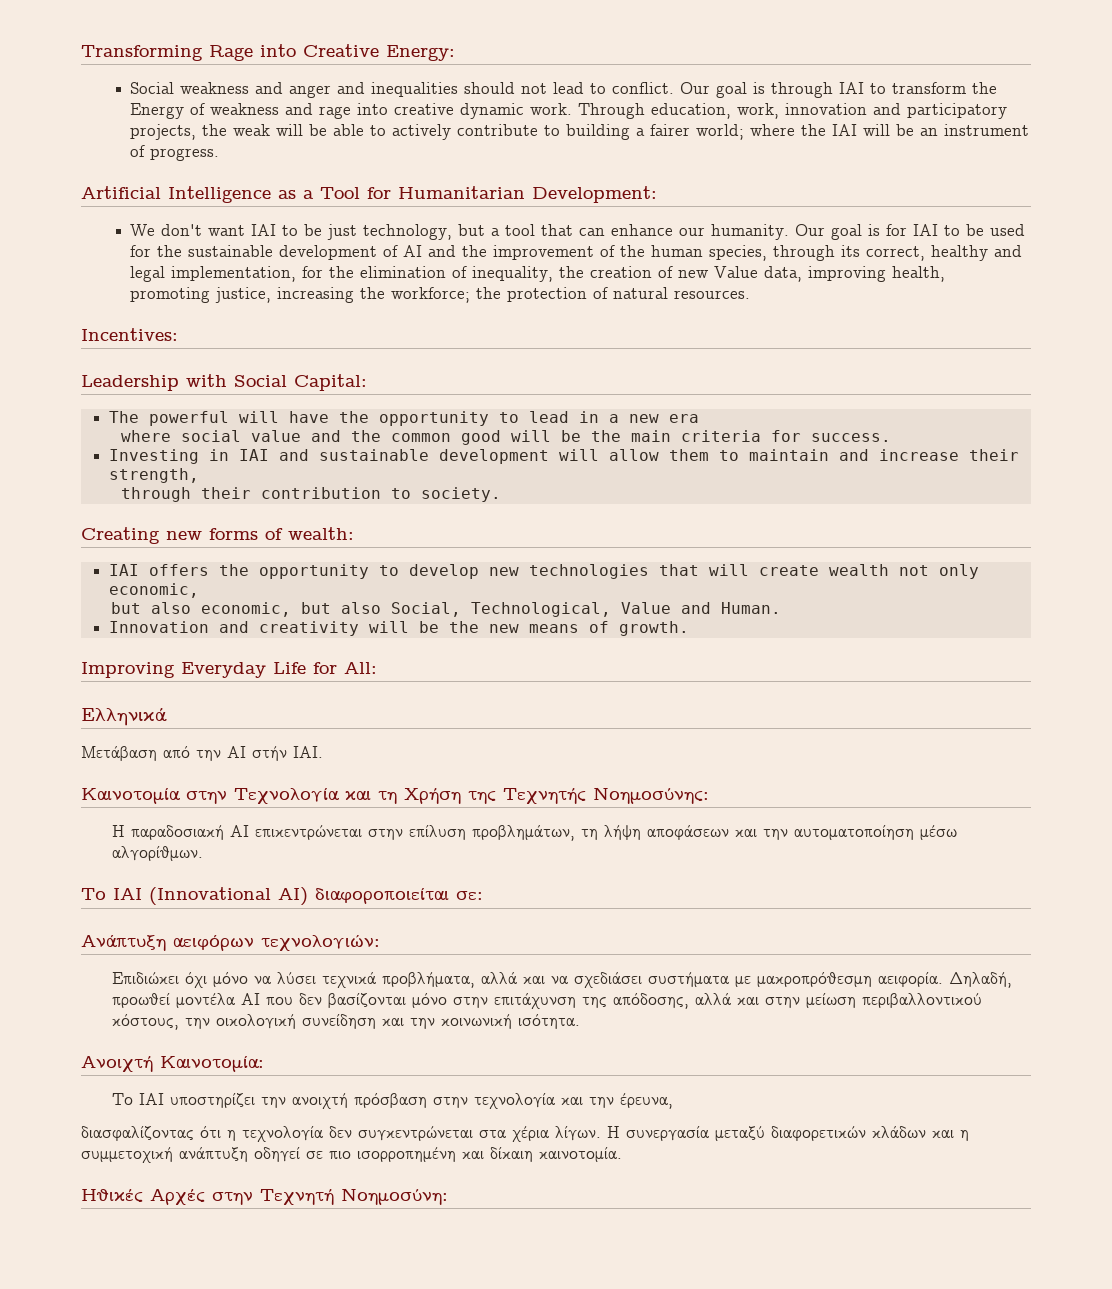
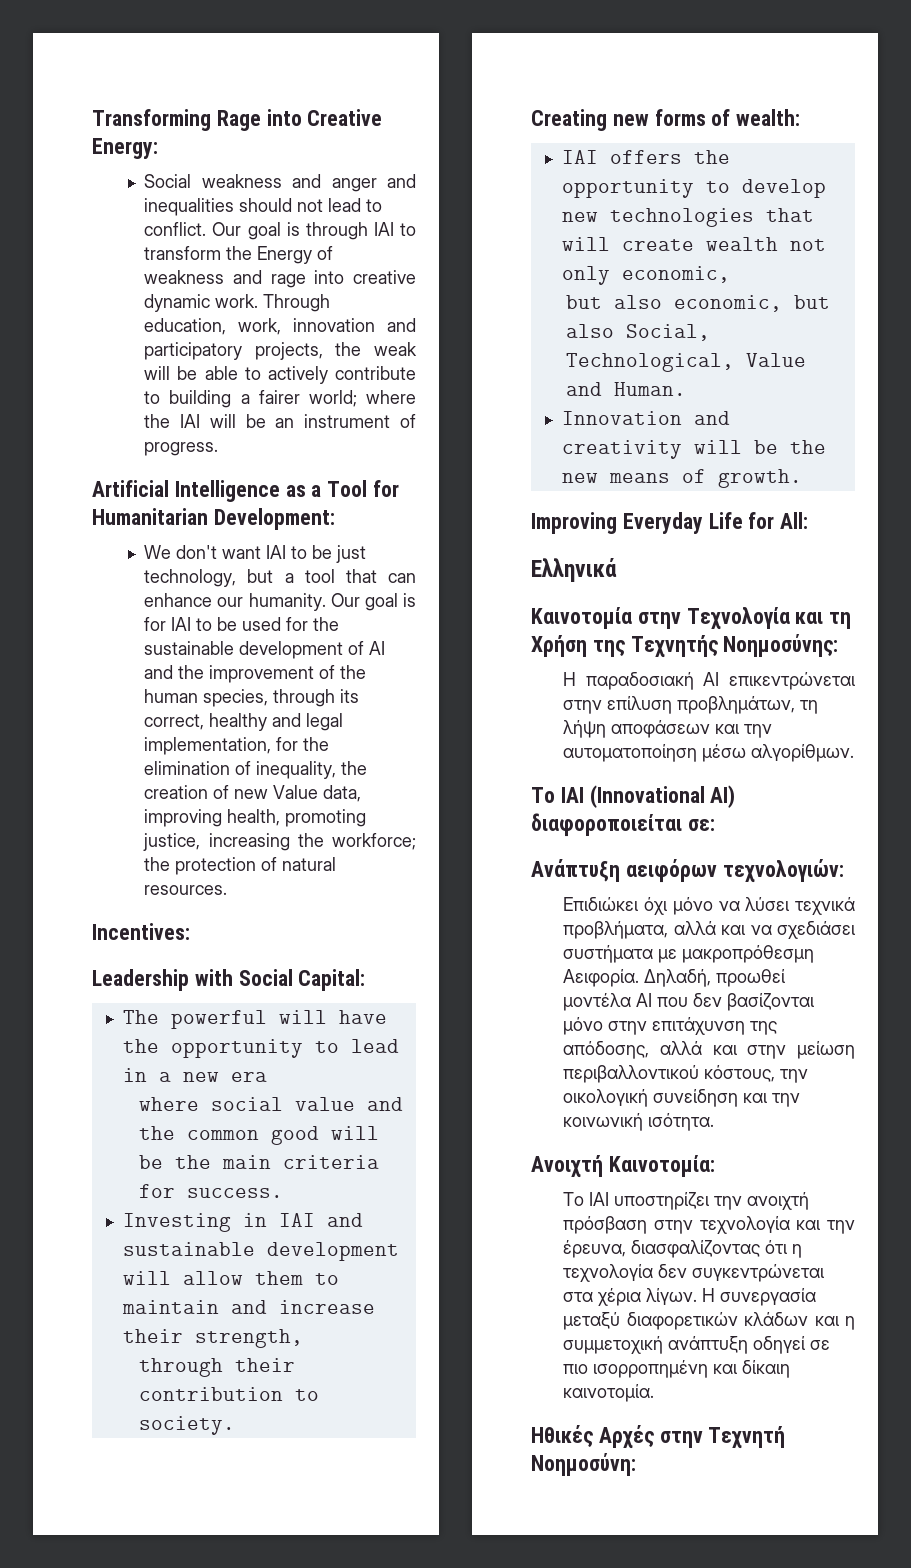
[81,746,323,761] // Μετάβαση από την ΑΙ στήν ΙΑΙ. -> (617, 570) none
[878,972,944,987] αειφορία. -> [563,969,640,987] Αειφορία.
(674, 1101) // -> (627, 1249) none

